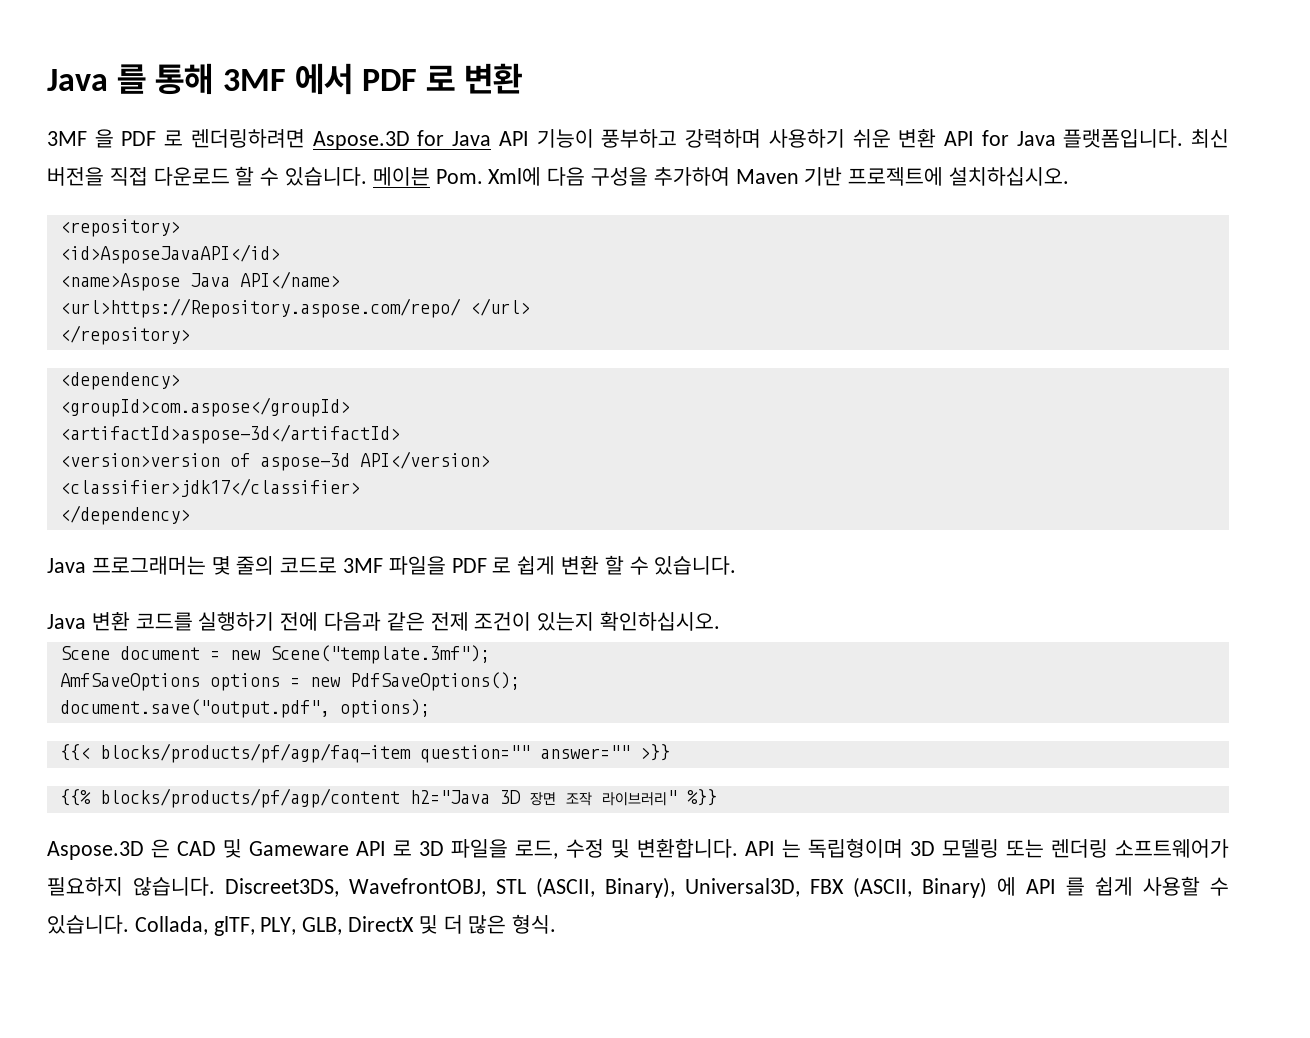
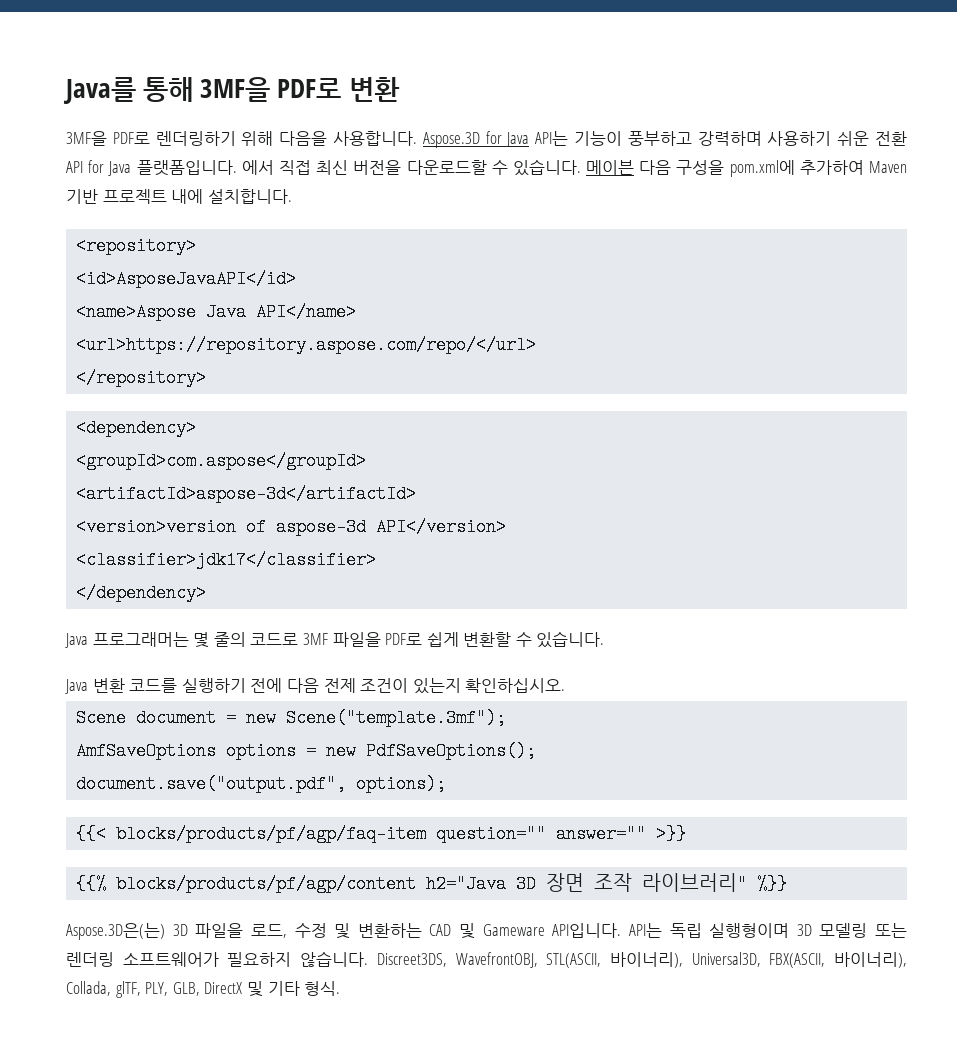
[47,63,523,95] [47,129,305,148] Java 를 통해 3MF 에서 PDF 로 변환 // 3MF 을 PDF 로 렌더링하려면 -> [63,77,400,104] [66,131,418,146] Java를 통해 3MF을 PDF로 변환 // 3MF을 PDF로 렌더링하기 위해 다음을 사용합니다.
[498,131,529,146] API -> [535,131,569,146] API는
[898,129,937,148] 변환 -> [874,131,907,146] 전환
[1190,129,1229,148] [47,166,255,186] 최신 버전을 직접 다운로드 할 -> [241,160,487,175] 에서 직접 최신 버전을 다운로드할
[435,167,542,186] Pom. Xml에 -> (635, 167) none
(649, 176) none -> [729,160,795,177] pom.xml에
[848,167,1070,186] 프로젝트에 설치하십시오. -> [102,189,292,204] 프로젝트 내에 설치합니다.
[59,298,530,318] <url>https://Repository.aspose.com/repo/ </url> -> [76,336,537,354] <url>https://repository.aspose.com/repo/</url>
[451,555,624,575] PDF 로 쉽게 변환 할 -> [385,632,512,647] PDF로 쉽게 변환할
[324,612,425,631] 다음과 같은 -> [286,678,319,693] 다음
[47,839,413,860] Aspose.3D 은 CAD 및 Gameware API 로 -> [66,923,165,940] Aspose.3D은(는)
[636,838,903,858] 변환합니다. API 는 독립형이며 -> [357,923,790,939] 변환하는 CAD 및 Gameware API입니다. API는 독립 실행형이며
[496,876,1229,898] [47,915,129,934] STL (ASCII, Binary), Universal3D, FBX (ASCII, Binary) 에 API 를 쉽게 사용할 수 있습니다. -> [546,952,908,968] STL(ASCII, 바이너리), Universal3D, FBX(ASCII, 바이너리),
[443,915,507,934] 더 많은 -> [267,981,300,996] 기타

